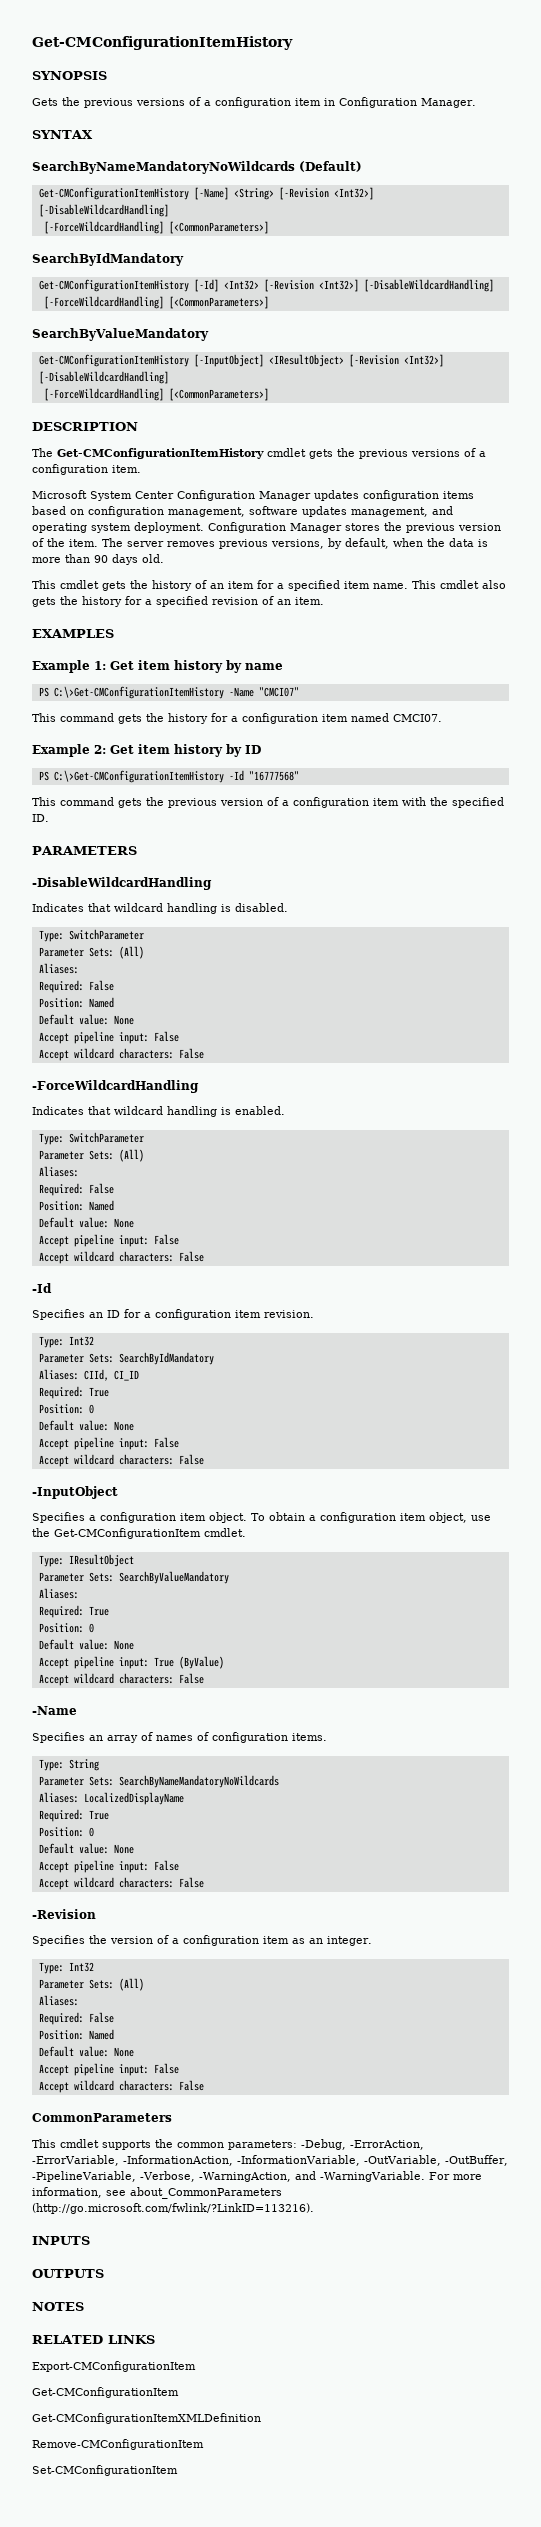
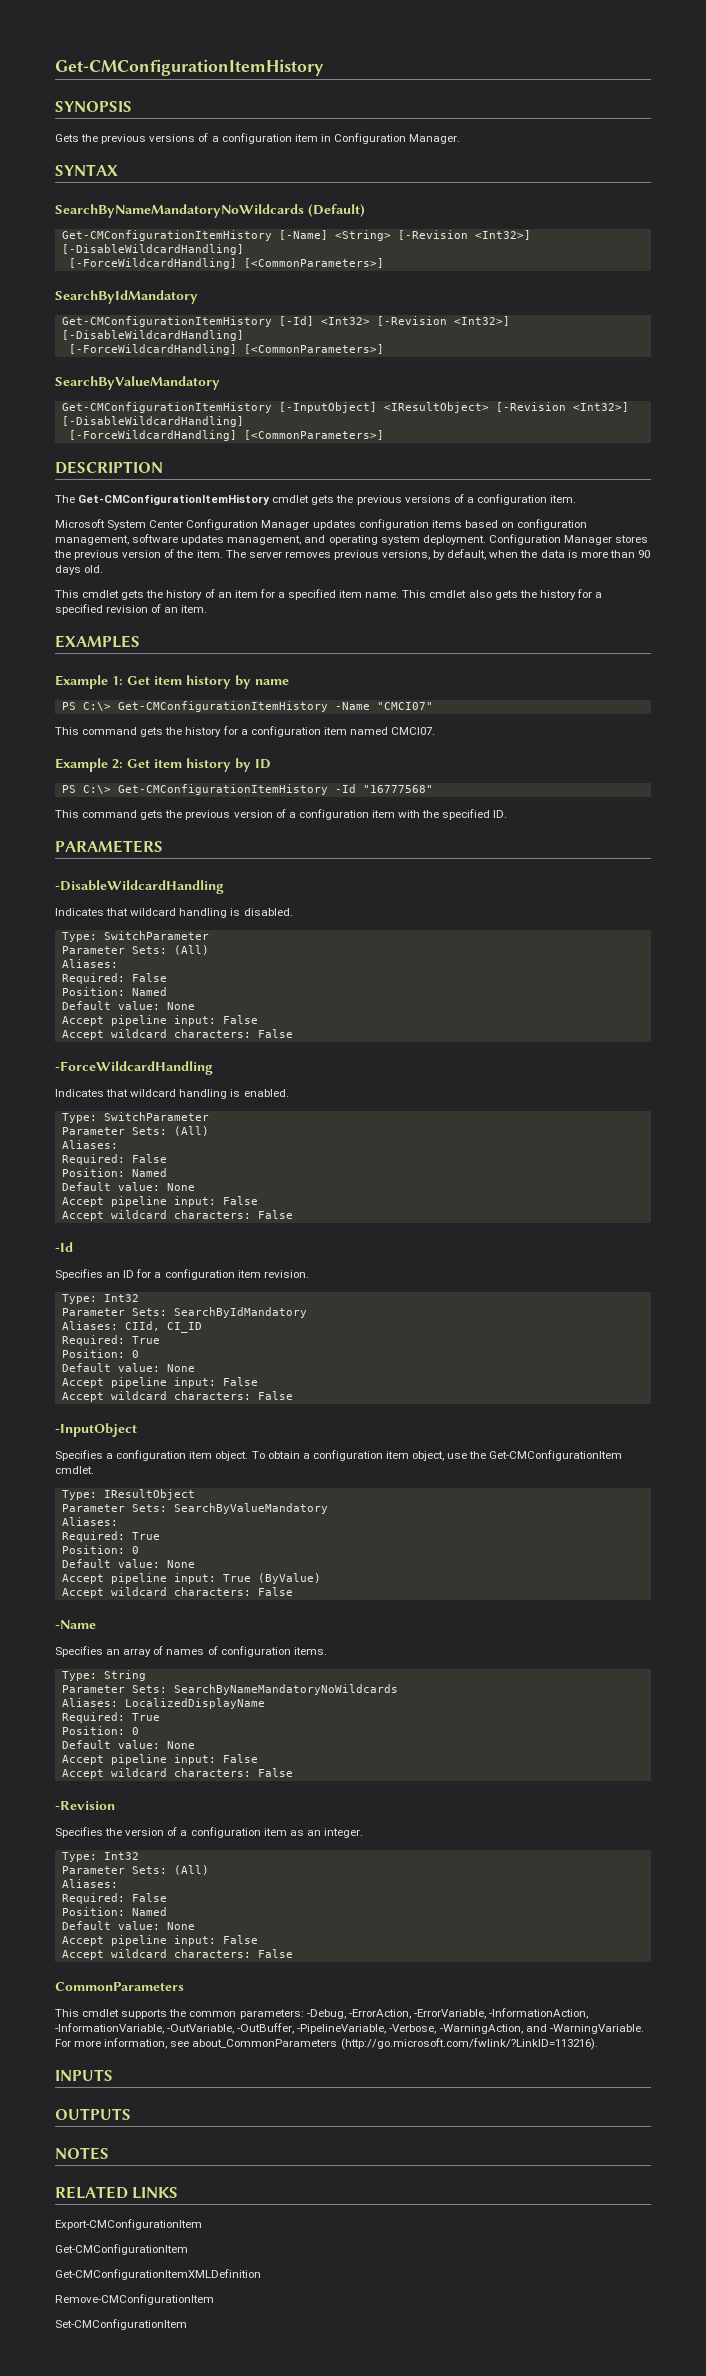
[53,686,224,699] C:\>Get-CMConfigurationItemHistory -> [82,701,328,712] C:\> Get-CMConfigurationItemHistory
[53,770,224,783] C:\>Get-CMConfigurationItemHistory -> [82,784,328,795] C:\> Get-CMConfigurationItemHistory

